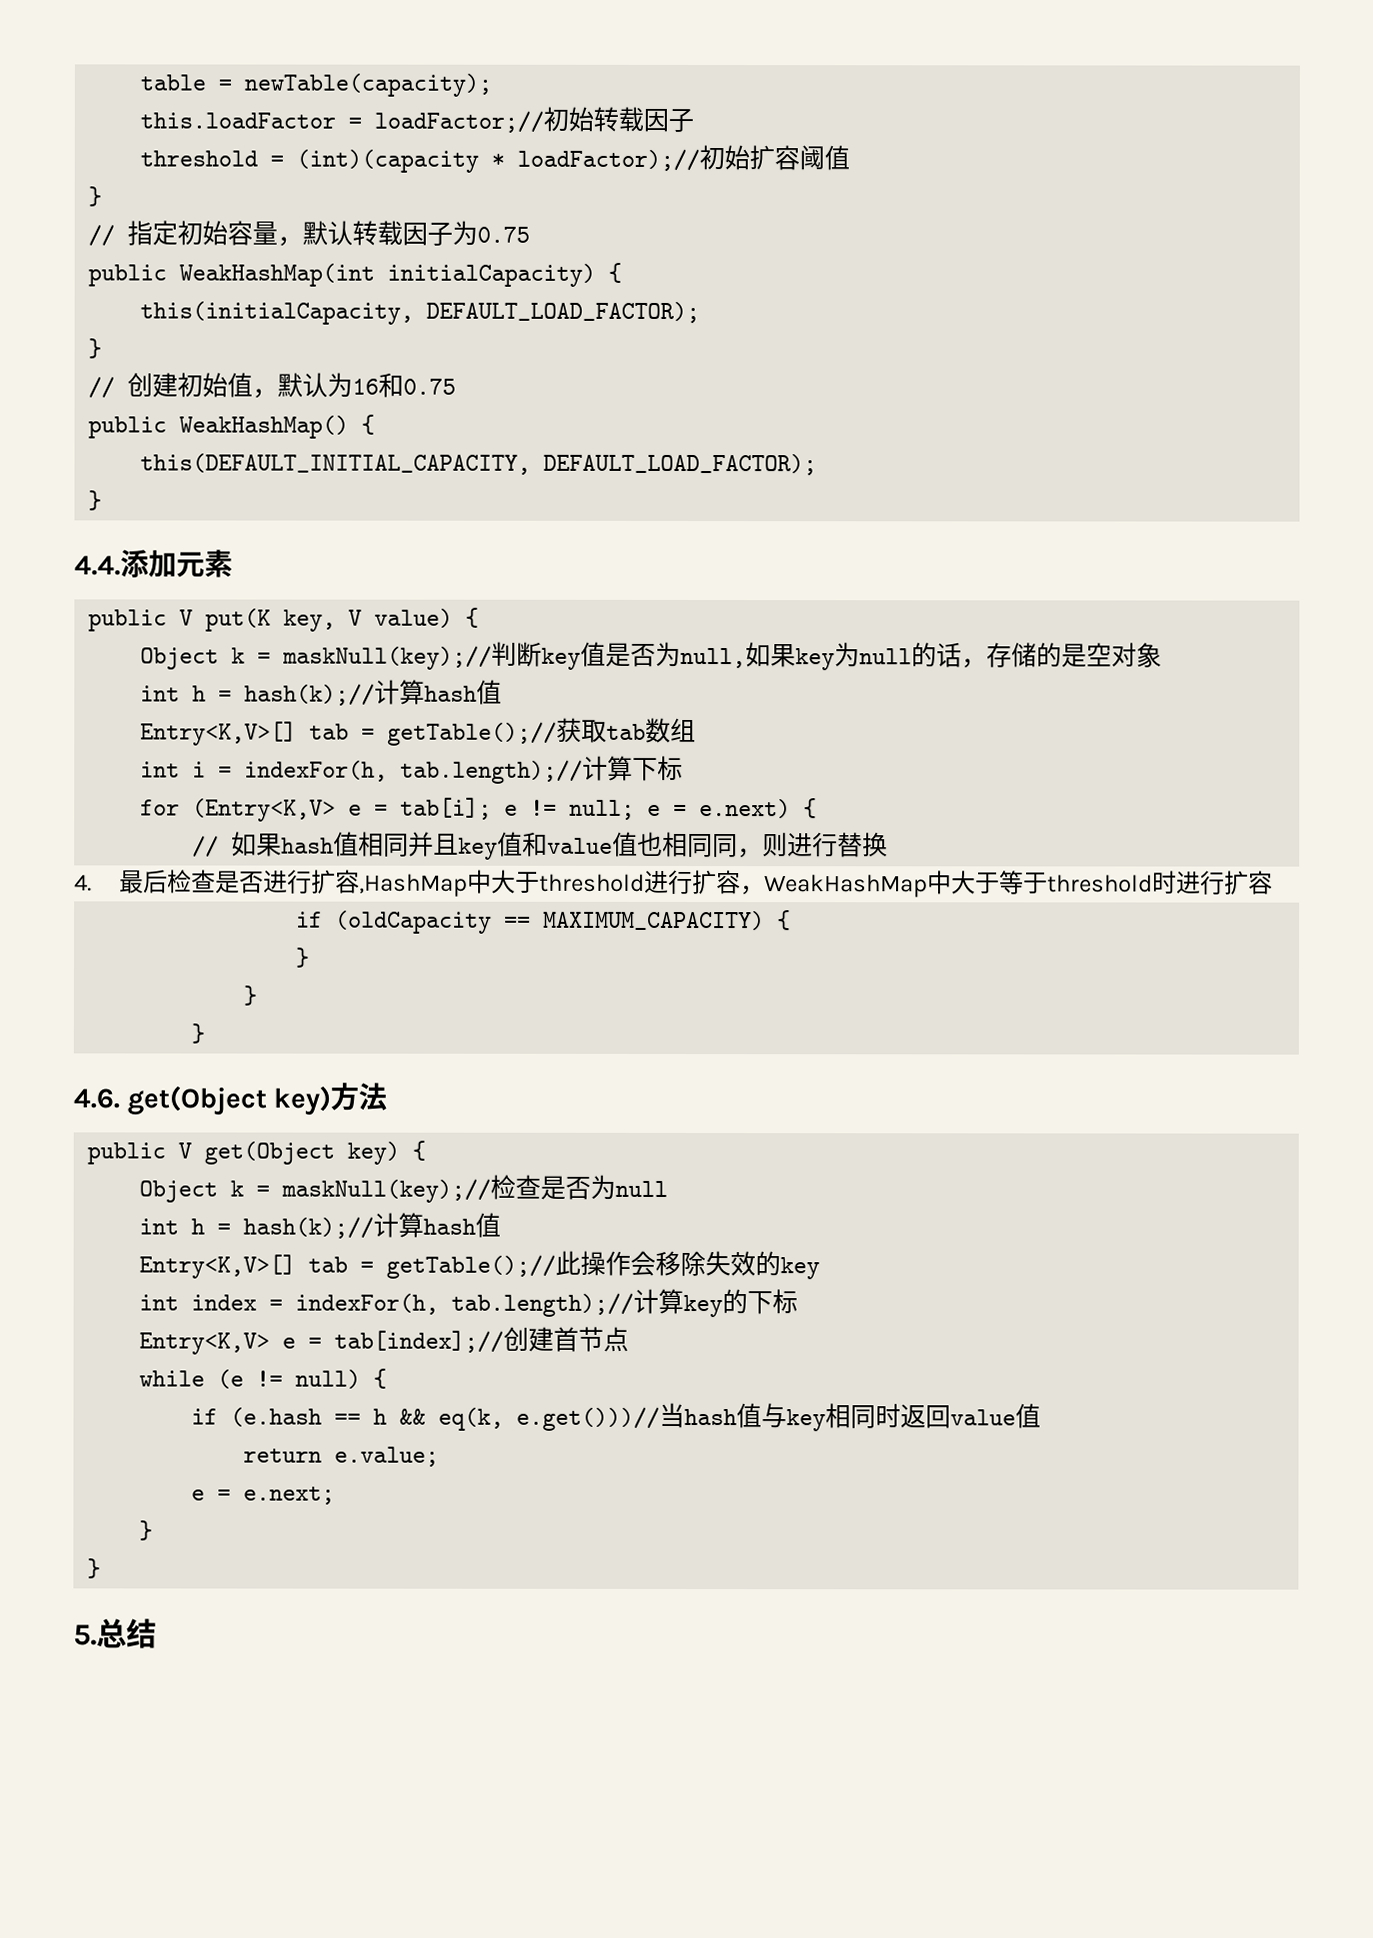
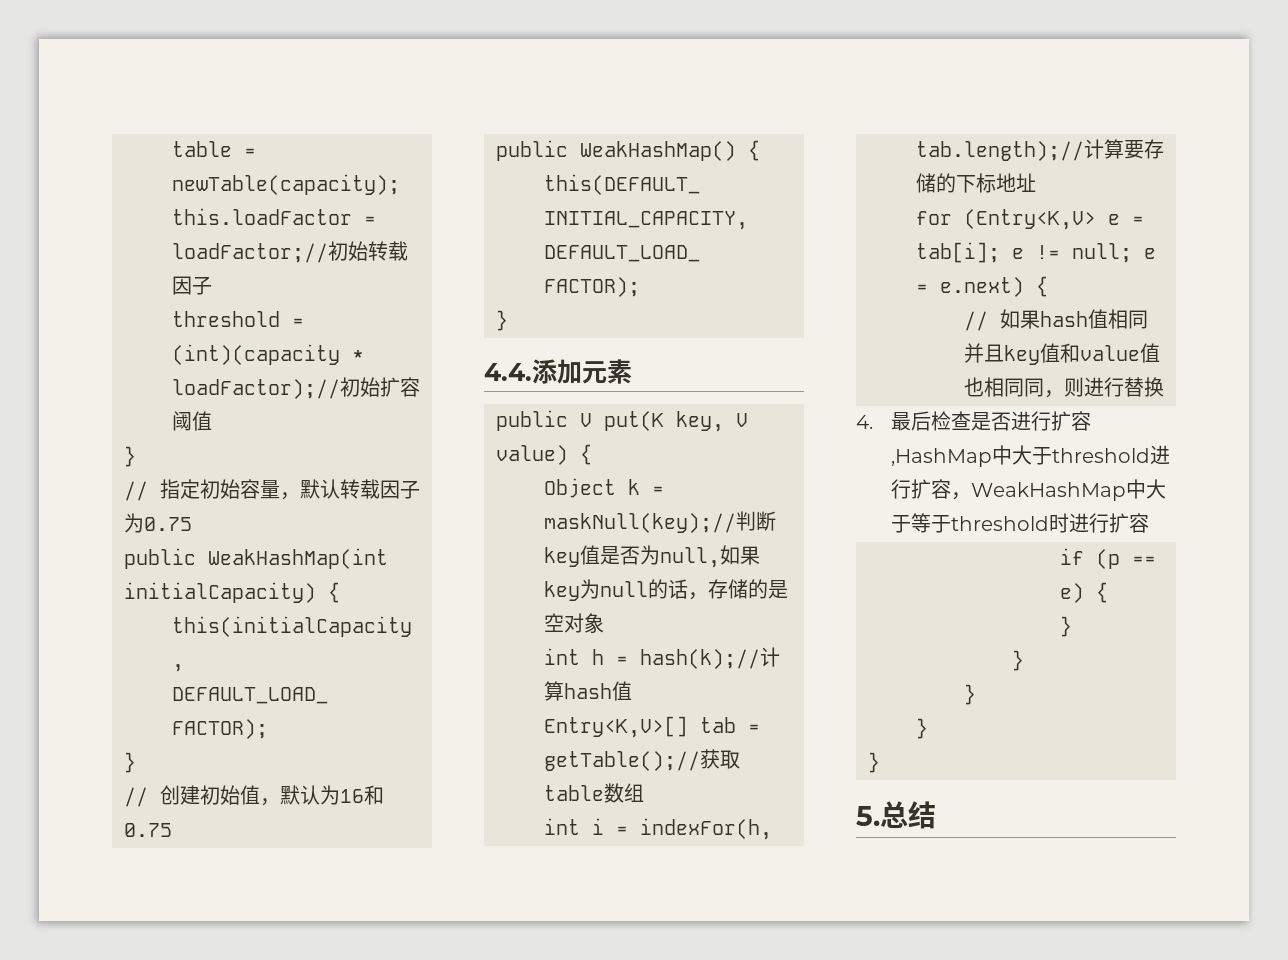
[606,723,647,740] tab -> [544,785,604,801] table
[632,755,684,781] 下标 -> [1124,139,1164,159] [916,173,1036,193] 要存储的下标地址
[335,910,766,934] (oldCapacity == MAXIMUM_CAPACITY) -> [1096,549,1156,569] [1060,583,1084,603] (p == e)
[73,1082,388,1116] [87,1140,427,1165] [139,1174,669,1203] [139,1212,502,1239] [139,1250,821,1280] [139,1288,799,1318] [139,1326,630,1355] [139,1368,388,1389] [191,1402,1042,1432] [243,1446,440,1467] [191,1486,336,1505] // 4.6. get(Object key)方法 // public V get(Object key) { // Object k = maskNull(key);//检查是否为null // int h = hash(k);//计算hash值 // Entry<K,V>[] tab = getTable();//此操作会移除失效的key // int index = indexFor(h, tab.length);//计算key的下标 // Entry<K,V> e = tab[index];//创建首节点 // while (e != null) { // if (e.hash == h && eq(k, e.get()))//当hash值与key相同时返回value值 // return e.value; // e = e.next; -> (976, 694) none

